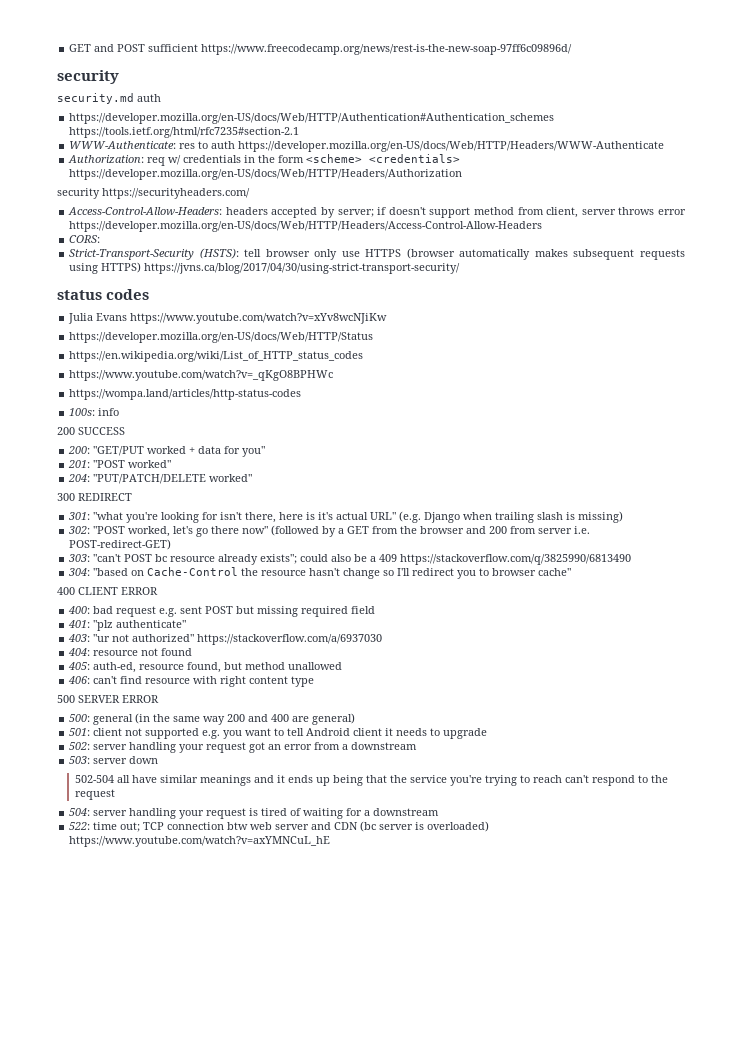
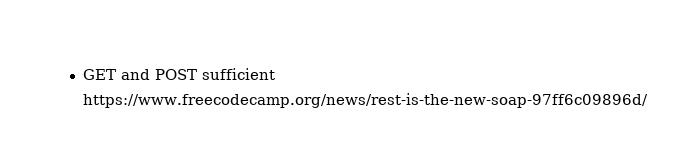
[57,70,119,84] [57,93,161,104] [69,113,555,124] [69,127,300,138] [69,141,665,152] [68,154,461,166] [69,169,463,180] [57,188,250,199] [68,207,687,218] [69,221,543,232] [69,235,101,243] [69,248,686,260] [69,262,461,274] [57,289,150,300] [68,313,388,324] [69,332,374,343] [69,351,364,362] [69,370,334,381] [69,389,302,400] [69,408,120,416] [57,427,125,435] [68,446,266,457] [68,460,172,468] [68,474,253,484] [57,493,132,501] [68,511,624,523] [68,525,591,537] [69,539,172,550] [68,554,632,565] [68,567,572,579] [57,587,158,595] [68,606,376,617] [68,620,187,631] [68,634,383,645] [68,648,193,656] [68,662,343,673] [68,676,315,687] [57,695,159,703] [69,713,356,725] [69,728,488,739] [69,742,418,753] [69,756,159,764] [74,775,668,786] [74,789,115,800] [69,808,440,819] [69,821,490,832] [69,836,331,847] // security // security.md auth // https://developer.mozilla.org/en-US/docs/Web/HTTP/Authentication#Authentication_schemes https://tools.ietf.org/html/rfc7235#section-2.1 // WWW-Authenticate: res to auth https://developer.mozilla.org/en-US/docs/Web/HTTP/Headers/WWW-Authenticate // Authorization: req w/ credentials in the form <scheme> <credentials> https://developer.mozilla.org/en-US/docs/Web/HTTP/Headers/Authorization // security https://securityheaders.com/ // Access-Control-Allow-Headers: headers accepted by server; if doesn't support method from client, server throws error https://developer.mozilla.org/en-US/docs/Web/HTTP/Headers/Access-Control-Allow-Headers // CORS: // Strict-Transport-Security (HSTS): tell browser only use HTTPS (browser automatically makes subsequent requests using HTTPS) https://jvns.ca/blog/2017/04/30/using-strict-transport-security/ // status codes // Julia Evans https://www.youtube.com/watch?v=xYv8wcNJiKw // https://developer.mozilla.org/en-US/docs/Web/HTTP/Status // https://en.wikipedia.org/wiki/List_of_HTTP_status_codes // https://www.youtube.com/watch?v=_qKgO8BPHWc // https://wompa.land/articles/http-status-codes // 100s: info // 200 SUCCESS // 200: "GET/PUT worked + data for you" // 201: "POST worked" // 204: "PUT/PATCH/DELETE worked" // 300 REDIRECT // 301: "what you're looking for isn't there, here is it's actual URL" (e.g. Django when trailing slash is missing) // 302: "POST worked, let's go there now" (followed by a GET from the browser and 200 from server i.e. POST-redirect-GET) // 303: "can't POST bc resource already exists"; could also be a 409 https://stackoverflow.com/q/3825990/6813490 // 304: "based on Cache-Control the resource hasn't change so I'll redirect you to browser cache" // 400 CLIENT ERROR // 400: bad request e.g. sent POST but missing required field // 401: "plz authenticate" // 403: "ur not authorized" https://stackoverflow.com/a/6937030 // 404: resource not found // 405: auth-ed, resource found, but method unallowed // 406: can't find resource with right content type // 500 SERVER ERROR // 500: general (in the same way 200 and 400 are general) // 501: client not supported e.g. you want to tell Android client it needs to upgrade // 502: server handling your request got an error from a downstream // 503: server down // 502-504 all have similar meanings and it ends up being that the service you're trying to reach can't respond to the request // 504: server handling your request is tired of waiting for a downstream // 522: time out; TCP connection btw web server and CDN (bc server is overloaded) https://www.youtube.com/watch?v=axYMNCuL_hE -> (648, 100) none

